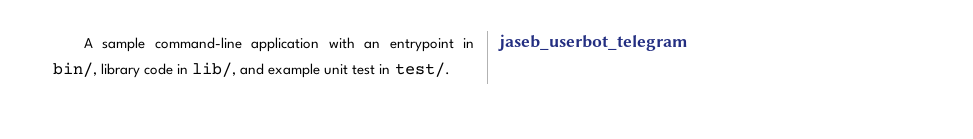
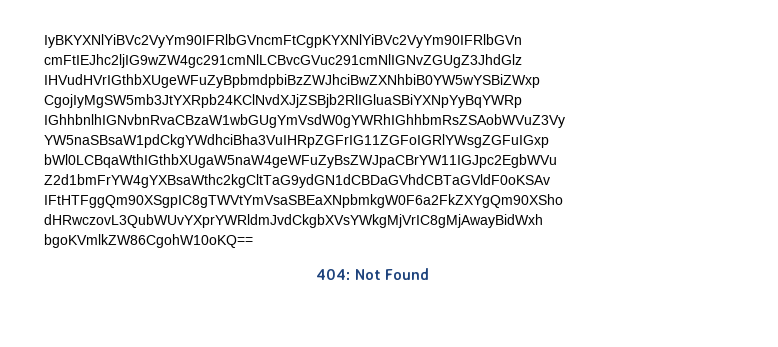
[83,37,474,52] [53,62,450,78] [498,34,688,51] A sample command-line application with an entrypoint in bin/, library code in lib/, and example unit test in test/. // jaseb_userbot_telegram -> [44,34,522,48] [44,54,522,68] [44,74,540,88] [44,94,522,108] [44,114,565,128] [44,134,549,148] [44,154,557,168] [44,174,550,188] [44,194,563,208] [44,214,543,228] [44,234,253,248] [316,268,429,280] IyBKYXNlYiBVc2VyYm90IFRlbGVncmFtCgpKYXNlYiBVc2VyYm90IFRlbGVn cmFtIEJhc2ljIG9wZW4gc291cmNlLCBvcGVuc291cmNlIGNvZGUgZ3JhdGlz IHVudHVrIGthbXUgeWFuZyBpbmdpbiBzZWJhciBwZXNhbiB0YW5wYSBiZWxp CgojIyMgSW5mb3JtYXRpb24KClNvdXJjZSBjb2RlIGluaSBiYXNpYyBqYWRp IGhhbnlhIGNvbnRvaCBzaW1wbGUgYmVsdW0gYWRhIGhhbmRsZSAobWVuZ3Vy YW5naSBsaW1pdCkgYWdhciBha3VuIHRpZGFrIG11ZGFoIGRlYWsgZGFuIGxp bWl0LCBqaWthIGthbXUgaW5naW4geWFuZyBsZWJpaCBrYW11IGJpc2EgbWVu Z2d1bmFrYW4gYXBsaWthc2kgCltTaG9ydGN1dCBDaGVhdCBTaGVldF0oKSAv IFtHTFggQm90XSgpIC8gTWVtYmVsaSBEaXNpbmkgW0F6a2FkZXYgQm90XSho dHRwczovL3QubWUvYXprYWRldmJvdCkgbXVsYWkgMjVrIC8gMjAwayBidWxh bgoKVmlkZW86CgohW10oKQ== // 404: Not Found

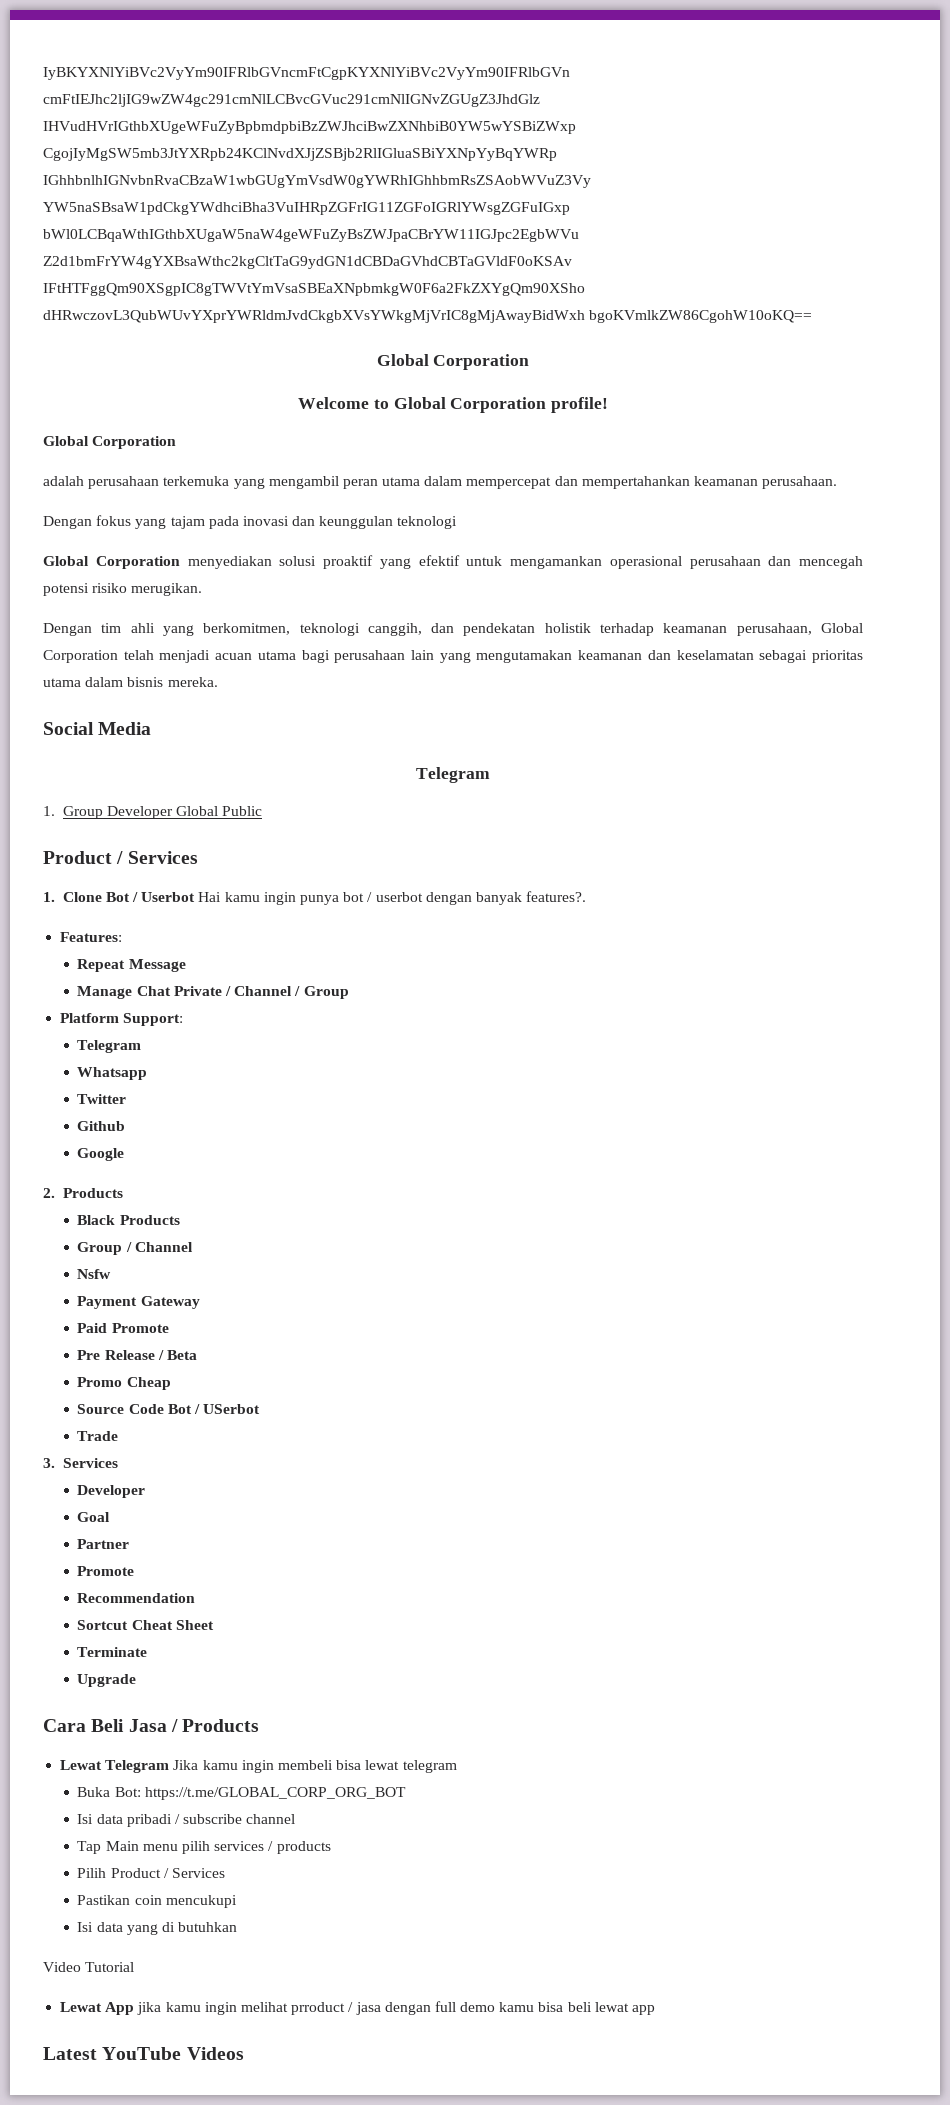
[316,268,429,280] 404: Not Found -> [376,354,530,370] [298,397,608,413] [43,436,177,449] [43,476,838,489] [43,515,458,529] [43,555,863,569] [43,583,203,596] [43,623,863,636] [43,650,863,663] [43,677,218,687] [43,722,152,735] [416,767,490,783] [43,806,263,819] [43,851,198,864] [43,891,587,905] [60,932,123,942] [77,959,186,972] [77,986,349,999] [60,1013,184,1026] [77,1040,142,1053] [77,1067,148,1080] [77,1094,127,1104] [77,1121,126,1131] [77,1148,125,1161] [43,1188,123,1198] [77,1215,180,1225] [77,1242,193,1255] [77,1269,112,1279] [77,1296,200,1309] [77,1323,169,1333] [77,1350,198,1360] [77,1377,171,1390] [77,1404,261,1414] [77,1431,119,1441] [43,1458,118,1468] [77,1485,146,1498] [77,1512,111,1522] [77,1539,130,1549] [77,1566,135,1576] [77,1593,196,1603] [77,1620,214,1630] [77,1647,148,1657] [77,1674,137,1687] [43,1719,260,1732] [60,1760,457,1773] [77,1787,406,1800] [77,1814,296,1827] [77,1841,331,1854] [77,1868,226,1878] [77,1895,237,1908] [77,1922,238,1935] [43,1962,135,1972] [60,2001,656,2015] [43,2047,244,2060] Global Corporation // Welcome to Global Corporation profile! // Global Corporation // adalah perusahaan terkemuka yang mengambil peran utama dalam mempercepat dan mempertahankan keamanan perusahaan. // Dengan fokus yang tajam pada inovasi dan keunggulan teknologi // Global Corporation menyediakan solusi proaktif yang efektif untuk mengamankan operasional perusahaan dan mencegah potensi risiko merugikan. // Dengan tim ahli yang berkomitmen, teknologi canggih, dan pendekatan holistik terhadap keamanan perusahaan, Global Corporation telah menjadi acuan utama bagi perusahaan lain yang mengutamakan keamanan dan keselamatan sebagai prioritas utama dalam bisnis mereka. // Social Media // Telegram // 1. Group Developer Global Public // Product / Services // 1. Clone Bot / Userbot Hai kamu ingin punya bot / userbot dengan banyak features?. // Features: // Repeat Message // Manage Chat Private / Channel / Group // Platform Support: // Telegram // Whatsapp // Twitter // Github // Google // 2. Products // Black Products // Group / Channel // Nsfw // Payment Gateway // Paid Promote // Pre Release / Beta // Promo Cheap // Source Code Bot / USerbot // Trade // 3. Services // Developer // Goal // Partner // Promote // Recommendation // Sortcut Cheat Sheet // Terminate // Upgrade // Cara Beli Jasa / Products // Lewat Telegram Jika kamu ingin membeli bisa lewat telegram // Buka Bot: https://t.me/GLOBAL_CORP_ORG_BOT // Isi data pribadi / subscribe channel // Tap Main menu pilih services / products // Pilih Product / Services // Pastikan coin mencukupi // Isi data yang di butuhkan // Video Tutorial // Lewat App jika kamu ingin melihat prroduct / jasa dengan full demo kamu bisa beli lewat app // Latest YouTube Videos

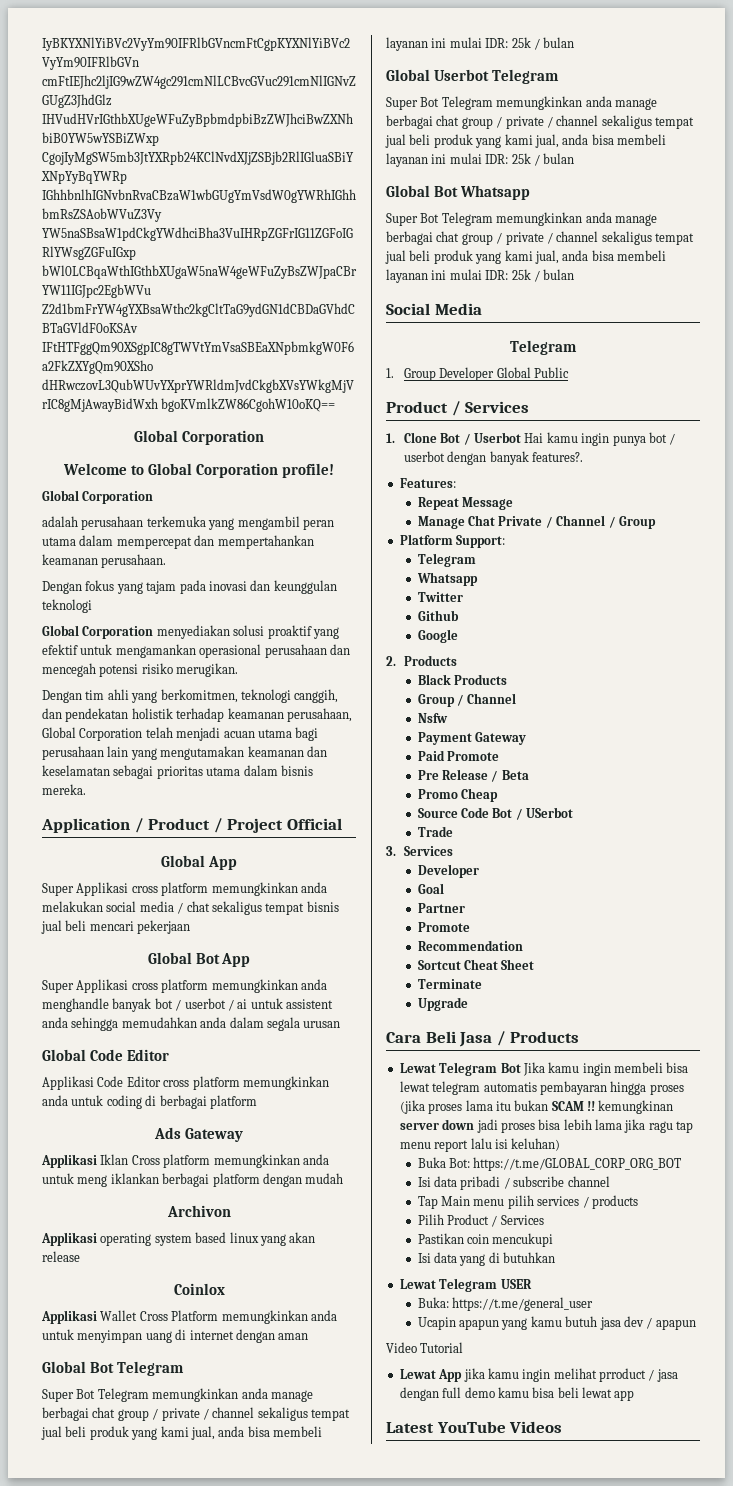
(218, 682) none -> [41,818,342,833] [161,855,237,870] [42,882,327,896] [42,901,339,915] [41,920,191,934] [147,952,251,967] [42,979,327,993] [42,998,333,1012] [42,1017,341,1031] [42,1049,169,1061] [42,1076,329,1090] [42,1095,257,1109] [154,1127,243,1142] [41,1154,329,1168] [42,1173,344,1187] [166,1205,231,1217] [41,1232,316,1246] [42,1251,80,1262] [173,1283,225,1295] [41,1310,337,1324] [42,1329,309,1343] [42,1361,184,1376] [42,1388,313,1402] [42,1407,350,1421] [41,1426,322,1440] [386,37,575,51] [386,69,559,84] [386,96,657,110] [386,115,694,129] [385,134,666,148] [386,153,575,167] [386,185,530,200] [386,212,657,226] [386,231,694,245] [385,250,666,264] [386,269,575,283] // Application / Product / Project Official // Global App // Super Applikasi cross platform memungkinkan anda melakukan social media / chat sekaligus tempat bisnis jual beli mencari pekerjaan // Global Bot App // Super Applikasi cross platform memungkinkan anda menghandle banyak bot / userbot / ai untuk assistent anda sehingga memudahkan anda dalam segala urusan // Global Code Editor // Applikasi Code Editor cross platform memungkinkan anda untuk coding di berbagai platform // Ads Gateway // Applikasi Iklan Cross platform memungkinkan anda untuk meng iklankan berbagai platform dengan mudah // Archivon // Applikasi operating system based linux yang akan release // Coinlox // Applikasi Wallet Cross Platform memungkinkan anda untuk menyimpan uang di internet dengan aman // Global Bot Telegram // Super Bot Telegram memungkinkan anda manage berbagai chat group / private / channel sekaligus tempat jual beli produk yang kami jual, anda bisa membeli layanan ini mulai IDR: 25k / bulan // Global Userbot Telegram // Super Bot Telegram memungkinkan anda manage berbagai chat group / private / channel sekaligus tempat jual beli produk yang kami jual, anda bisa membeli layanan ini mulai IDR: 25k / bulan // Global Bot Whatsapp // Super Bot Telegram memungkinkan anda manage berbagai chat group / private / channel sekaligus tempat jual beli produk yang kami jual, anda bisa membeli layanan ini mulai IDR: 25k / bulan
(170, 1766) none -> [500,1063,521,1073] Bot
(457, 1766) none -> [483,1081,684,1095] [399,1100,674,1114] [399,1119,694,1133] [399,1138,561,1152] automatis pembayaran hingga proses (jika proses lama itu bukan SCAM !! kemungkinan server down jadi proses bisa lebih lama jika ragu tap menu report lalu isi keluhan)
(238, 1927) none -> [399,1278,532,1292] [417,1297,594,1311] [417,1316,696,1330] // Lewat Telegram USER // Buka: https://t.me/general_user // Ucapin apapun yang kamu butuh jasa dev / apapun

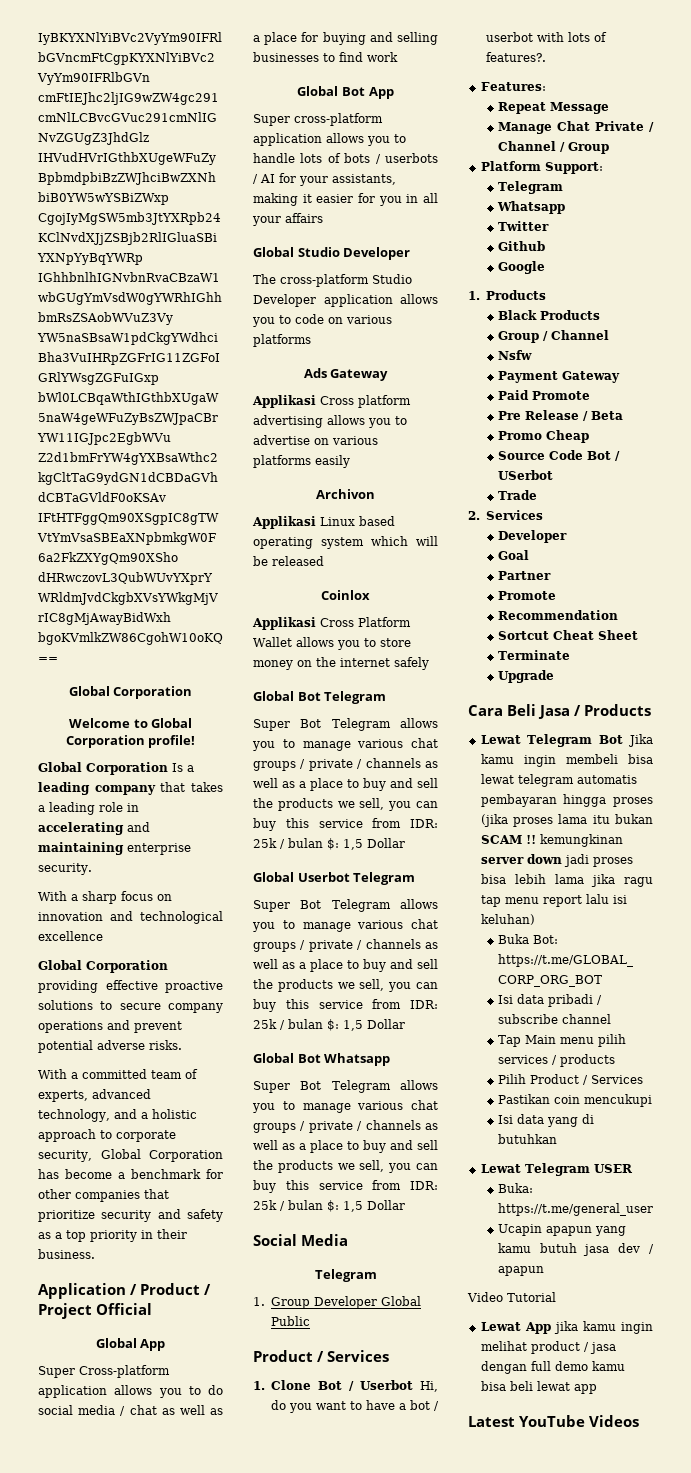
[42,516,334,530] [42,535,314,549] [42,554,167,568] [42,580,337,594] [42,599,92,613] [42,625,339,639] [42,644,350,658] [42,663,239,677] [42,689,339,703] [42,708,352,722] [42,727,319,741] [42,746,327,760] [42,765,313,779] [42,784,86,795] // adalah perusahaan terkemuka yang mengambil peran utama dalam mempercepat dan mempertahankan keamanan perusahaan. // Dengan fokus yang tajam pada inovasi dan keunggulan teknologi // Global Corporation menyediakan solusi proaktif yang efektif untuk mengamankan operasional perusahaan dan mencegah potensi risiko merugikan. // Dengan tim ahli yang berkomitmen, teknologi canggih, dan pendekatan holistik terhadap keamanan perusahaan, Global Corporation telah menjadi acuan utama bagi perusahaan lain yang mengutamakan keamanan dan keselamatan sebagai prioritas utama dalam bisnis mereka. -> [172,763,194,772] [38,782,223,795] [38,802,139,815] [38,822,150,835] [38,842,191,855] [38,863,92,875] [38,891,172,904] [38,911,223,924] [38,931,103,941] [38,960,168,973] [38,980,223,993] [38,1000,223,1013] [38,1020,182,1033] [38,1040,182,1053] [38,1069,198,1079] [38,1089,151,1102] [38,1109,197,1122] [38,1129,176,1142] [38,1149,223,1162] [38,1169,223,1179] [38,1189,169,1202] [38,1209,224,1222] [38,1229,187,1242] [38,1249,95,1259] Is a leading company that takes a leading role in accelerating and maintaining enterprise security. // With a sharp focus on innovation and technological excellence // Global Corporation providing effective proactive solutions to secure company operations and prevent potential adverse risks. // With a committed team of experts, advanced technology, and a holistic approach to corporate security, Global Corporation has become a benchmark for other companies that prioritize security and safety as a top priority in their business.
[76,882,327,896] [42,901,339,915] [41,920,191,934] [147,952,251,967] [42,979,327,993] [42,998,333,1012] [42,1017,341,1031] [42,1049,169,1061] [42,1076,329,1090] [42,1095,257,1109] Applikasi cross platform memungkinkan anda melakukan social media / chat sekaligus tempat bisnis jual beli mencari pekerjaan // Global Bot App // Super Applikasi cross platform memungkinkan anda menghandle banyak bot / userbot / ai untuk assistent anda sehingga memudahkan anda dalam segala urusan // Global Code Editor // Applikasi Code Editor cross platform memungkinkan anda untuk coding di berbagai platform -> [79,1365,170,1378] [38,1385,223,1398] [38,1405,223,1416] [253,32,438,45] [253,52,398,62] [297,86,394,99] [253,113,383,126] [253,133,406,146] [253,153,438,164] [253,173,396,186] [253,193,438,206] [252,213,323,226] [253,247,411,260] [253,274,412,287] [253,294,438,307] [252,314,392,327] [253,334,311,347] Cross-platform application allows you to do social media / chat as well as a place for buying and selling businesses to find work // Global Bot App // Super cross-platform application allows you to handle lots of bots / userbots / AI for your assistants, making it easier for you in all your affairs // Global Studio Developer // The cross-platform Studio Developer application allows you to code on various platforms
[100,1154,129,1165] Iklan -> (316, 401) none
[213,1154,329,1168] [42,1173,344,1187] [166,1205,231,1217] [41,1232,316,1246] [42,1251,80,1262] memungkinkan anda untuk meng iklankan berbagai platform dengan mudah // Archivon // Applikasi operating system based linux yang akan release -> [253,415,407,428] [253,435,378,445] [253,455,350,468] [316,489,375,499] [252,516,395,529] [253,536,438,549] [253,556,324,566] advertising allows you to advertise on various platforms easily // Archivon // Applikasi Linux based operating system which will be released
[100,1310,138,1321] Wallet -> (316, 623) none
[221,1310,337,1324] [42,1329,309,1343] memungkinkan anda untuk menyimpan uang di internet dengan aman -> [253,637,411,650] [253,657,429,670] Wallet allows you to store money on the internet safely
[152,1388,313,1402] [42,1407,350,1421] [41,1426,322,1440] [386,37,575,51] memungkinkan anda manage berbagai chat group / private / channel sekaligus tempat jual beli produk yang kami jual, anda bisa membeli layanan ini mulai IDR: 25k / bulan -> [400,718,438,728] [252,738,438,751] [253,758,438,771] [253,778,438,791] [253,798,438,811] [253,818,438,831] [253,838,405,850] allows you to manage various chat groups / private / channels as well as a place to buy and sell the products we sell, you can buy this service from IDR: 25k / bulan $: 1,5 Dollar
[496,96,657,110] [386,115,694,129] [385,134,666,148] [386,153,575,167] memungkinkan anda manage berbagai chat group / private / channel sekaligus tempat jual beli produk yang kami jual, anda bisa membeli layanan ini mulai IDR: 25k / bulan -> [400,899,438,909] [252,919,438,932] [253,939,438,952] [253,959,438,972] [253,979,438,992] [253,999,438,1012] [253,1019,405,1031] allows you to manage various chat groups / private / channels as well as a place to buy and sell the products we sell, you can buy this service from IDR: 25k / bulan $: 1,5 Dollar
[496,212,657,226] [386,231,694,245] [385,250,666,264] [386,269,575,283] memungkinkan anda manage berbagai chat group / private / channel sekaligus tempat jual beli produk yang kami jual, anda bisa membeli layanan ini mulai IDR: 25k / bulan -> [400,1080,438,1090] [252,1100,438,1113] [253,1120,438,1133] [253,1140,438,1153] [253,1160,438,1173] [253,1180,438,1193] [253,1200,405,1212] allows you to manage various chat groups / private / channels as well as a place to buy and sell the products we sell, you can buy this service from IDR: 25k / bulan $: 1,5 Dollar
[524,432,676,446] [403,451,529,465] Hai kamu ingin punya bot / userbot dengan banyak -> [420,1381,438,1392] [270,1400,439,1413] [485,32,607,42] Hi, do you want to have a bot / userbot with lots of
[386,656,396,666] 2. -> [468,291,480,300] 1.
[386,846,396,856] 3. -> [468,511,480,520] 2.
[599,1368,646,1382] prroduct -> [530,1341,580,1354] product

